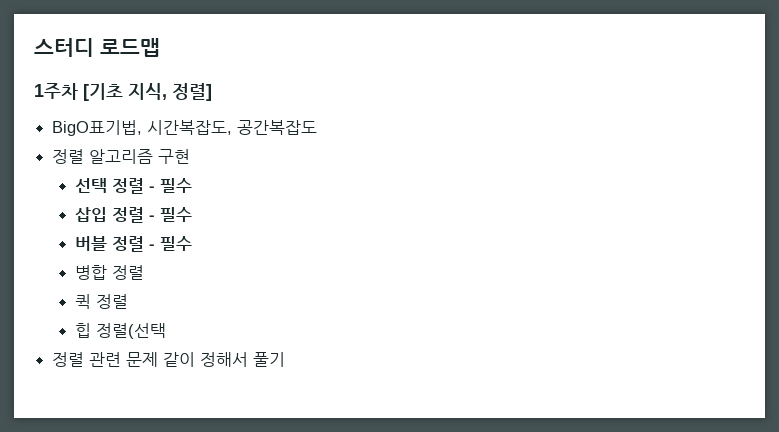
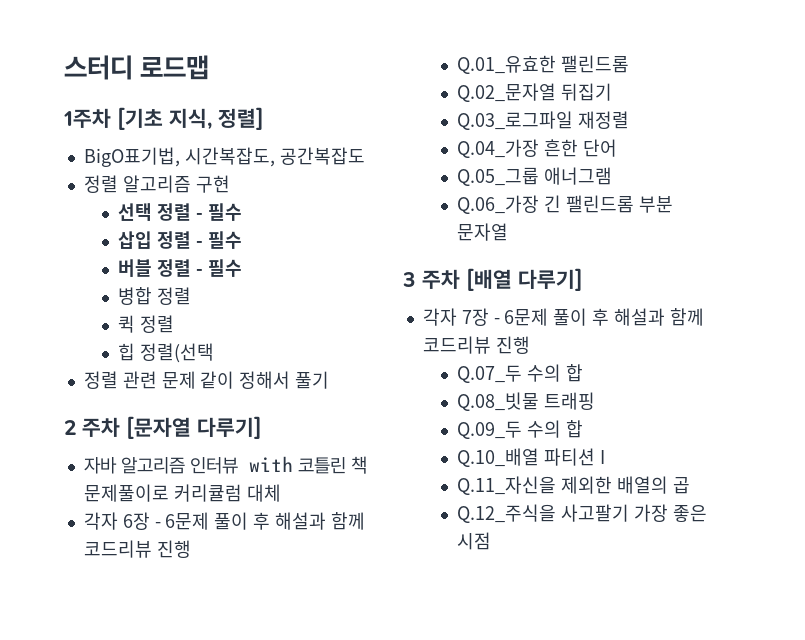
(286, 359) none -> [64,416,262,439] [83,456,369,474] [83,484,281,502] [83,512,365,530] [83,540,191,558] [457,55,630,74] [457,83,613,102] [457,111,630,130] [457,139,617,158] [457,167,613,186] [457,195,673,214] [457,223,509,241] [402,268,583,291] [422,308,704,326] [422,336,530,354] [457,364,583,383] [457,392,596,411] [457,420,583,439] [457,448,605,467] [457,476,690,495] [457,504,707,523] [457,532,492,550] // 2 주차 [문자열 다루기] // 자바 알고리즘 인터뷰 with 코틀린 책 문제풀이로 커리큘럼 대체 // 각자 6장 - 6문제 풀이 후 해설과 함께 코드리뷰 진행 // Q.01_유효한 팰린드롬 // Q.02_문자열 뒤집기 // Q.03_로그파일 재정렬 // Q.04_가장 흔한 단어 // Q.05_그룹 애너그램 // Q.06_가장 긴 팰린드롬 부분 문자열 // 3 주차 [배열 다루기] // 각자 7장 - 6문제 풀이 후 해설과 함께 코드리뷰 진행 // Q.07_두 수의 합 // Q.08_빗물 트래핑 // Q.09_두 수의 합 // Q.10_배열 파티션 I // Q.11_자신을 제외한 배열의 곱 // Q.12_주식을 사고팔기 가장 좋은 시점

